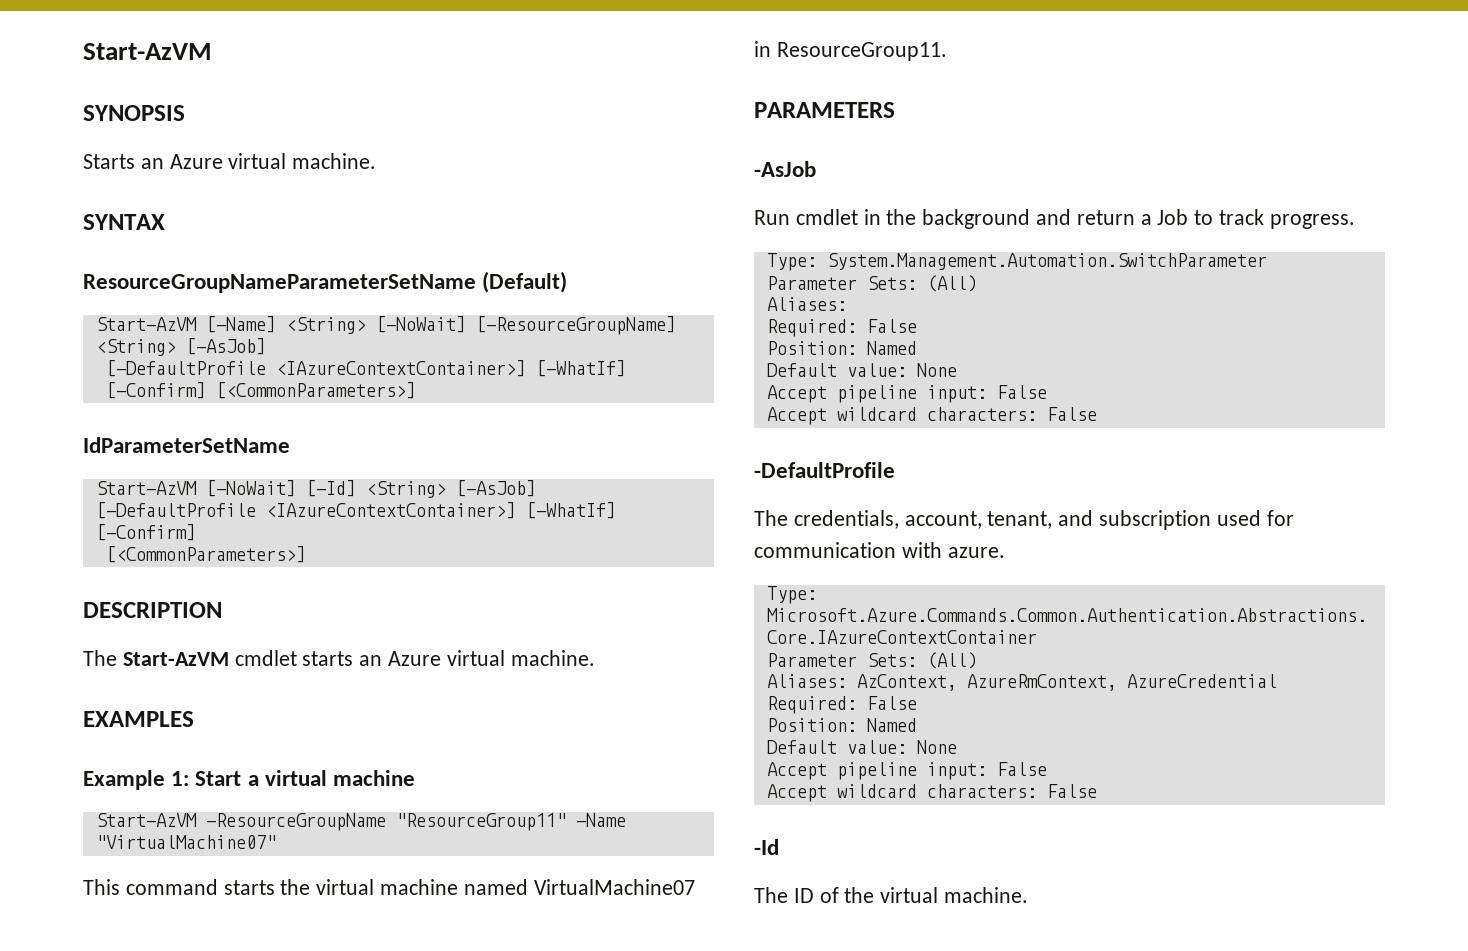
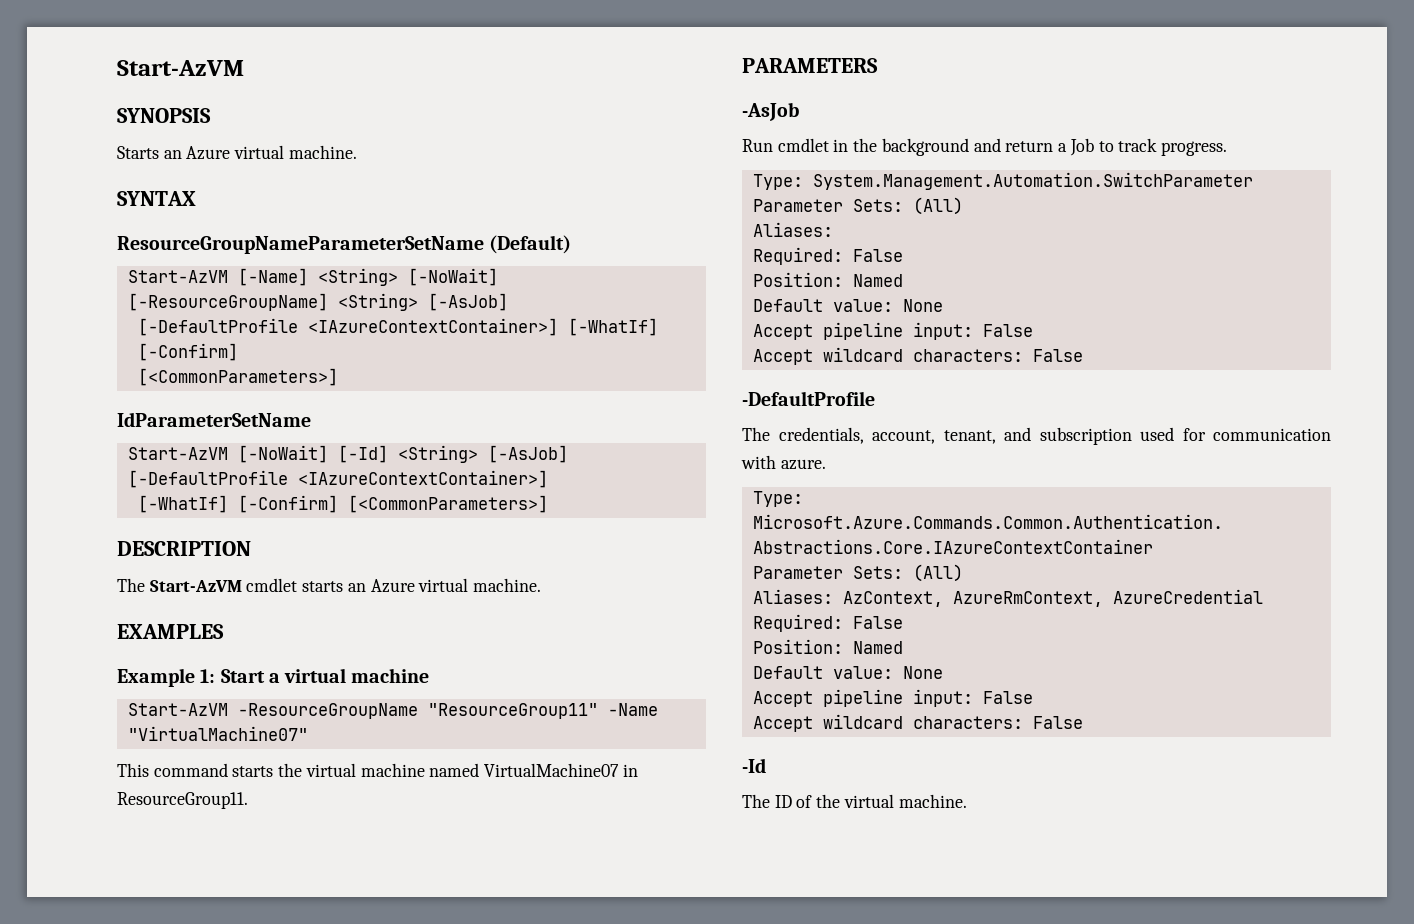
(206, 390) none -> (238, 352) //
[525,502,616,519] [95,524,196,541] [-WhatIf] [-Confirm] // -> [137,495,338,513] // [-WhatIf] [-Confirm]

